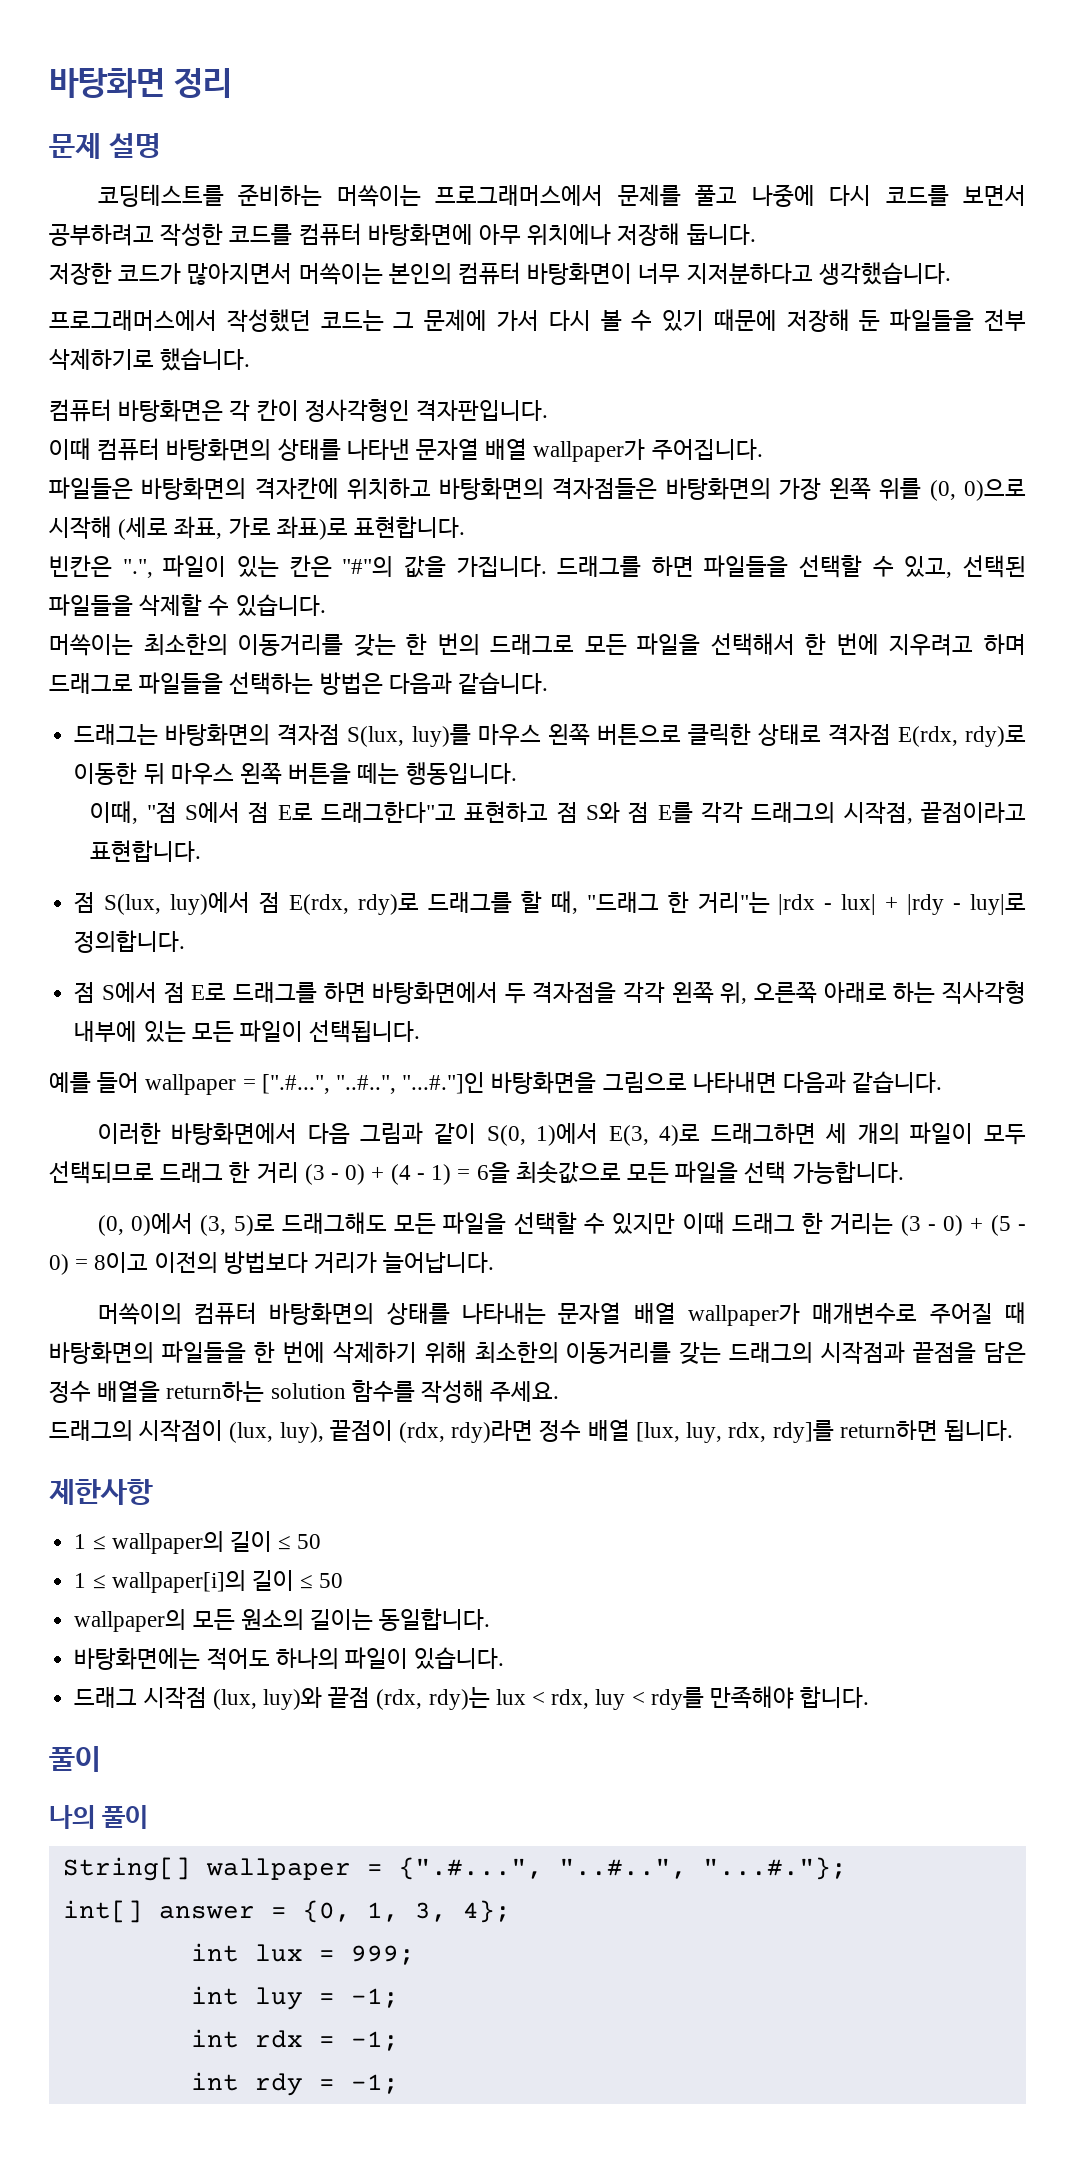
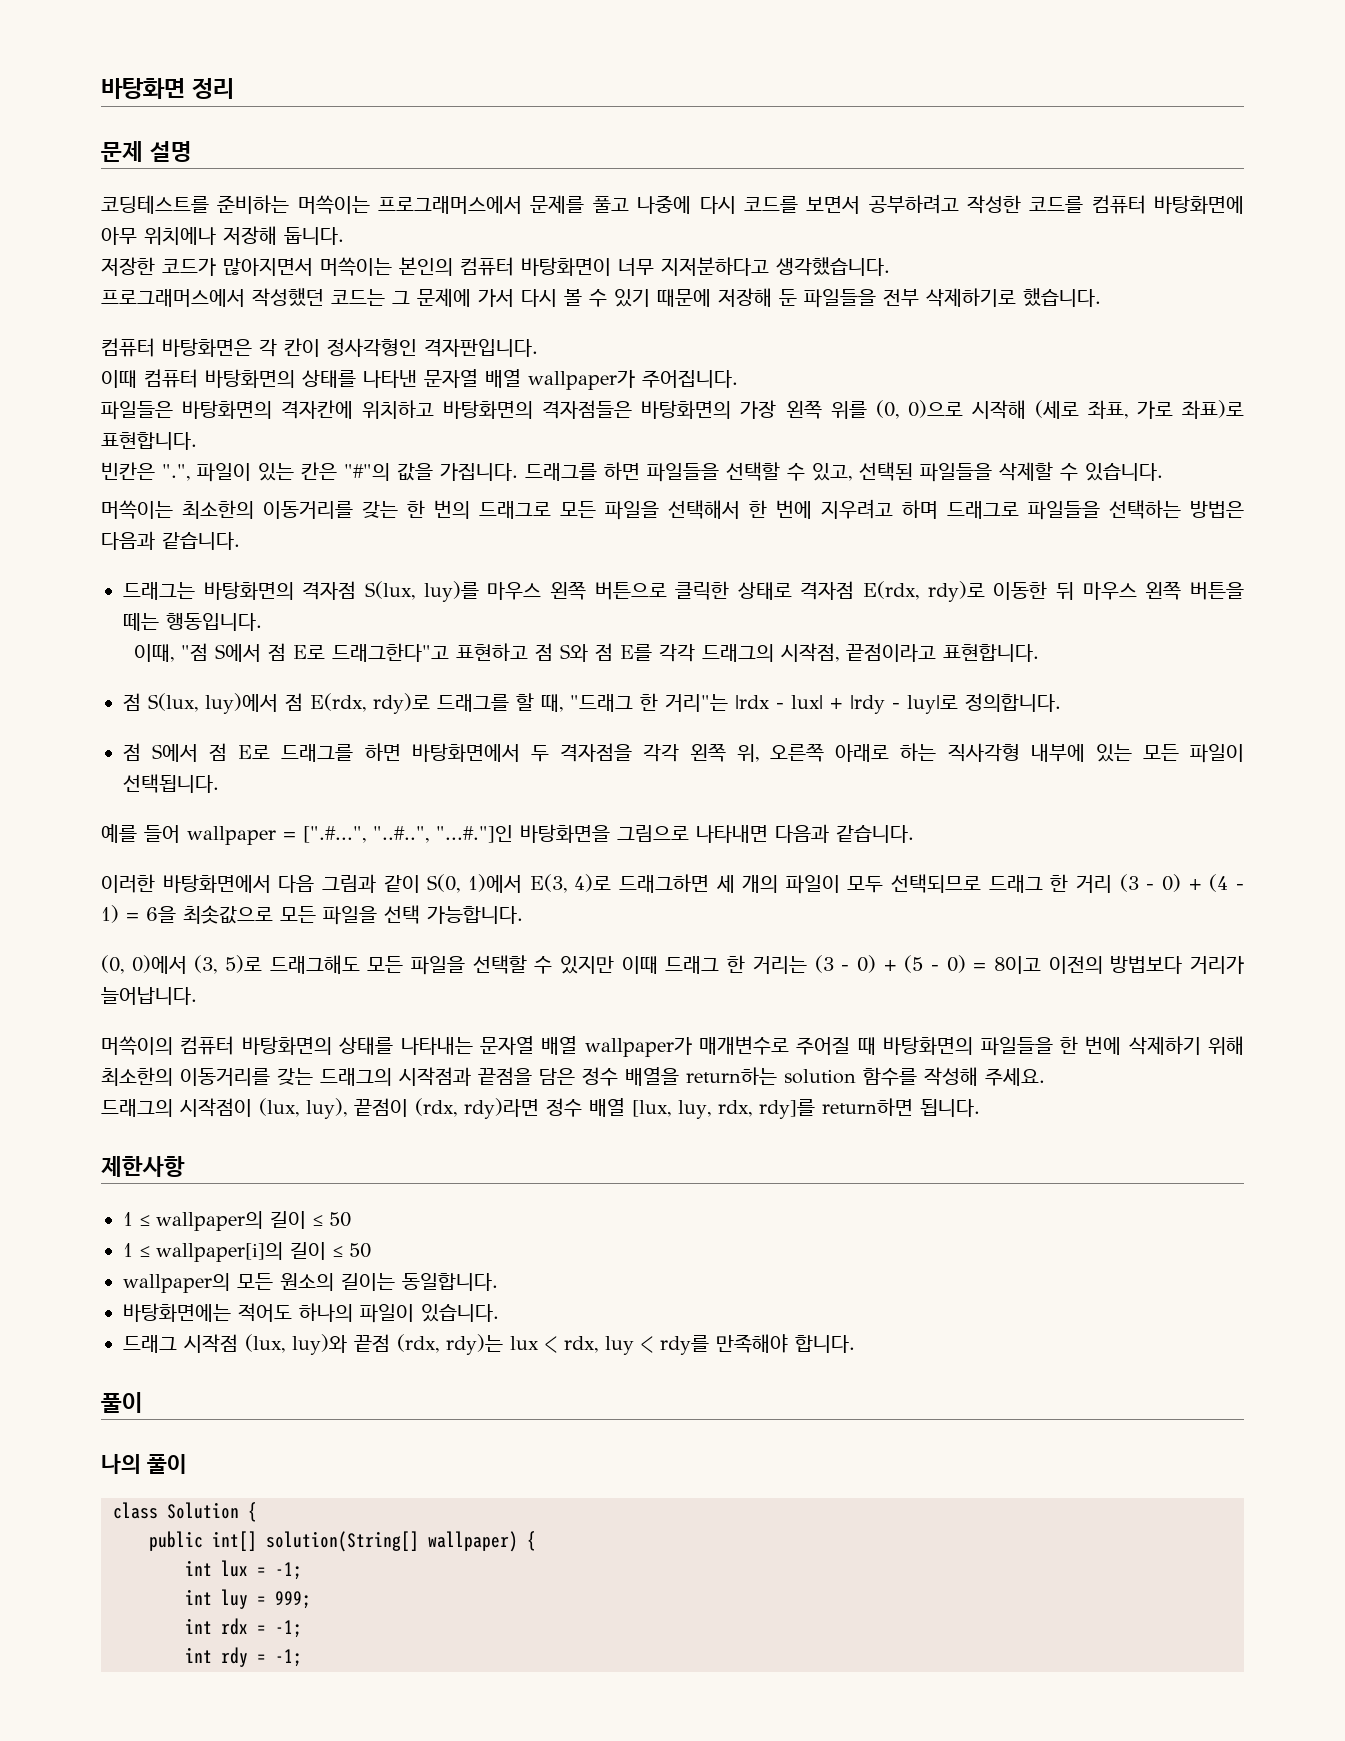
[62,1857,847,1881] [62,1900,511,1923] String[] wallpaper = {".#...", "..#..", "...#."}; // int[] answer = {0, 1, 3, 4}; -> [113,1502,257,1522] [149,1531,536,1552] class Solution { // public int[] solution(String[] wallpaper) {
[350,1945,415,1965] 999; -> [275,1562,302,1580] -1;
[350,1988,399,2008] -1; -> [275,1591,311,1609] 999;

